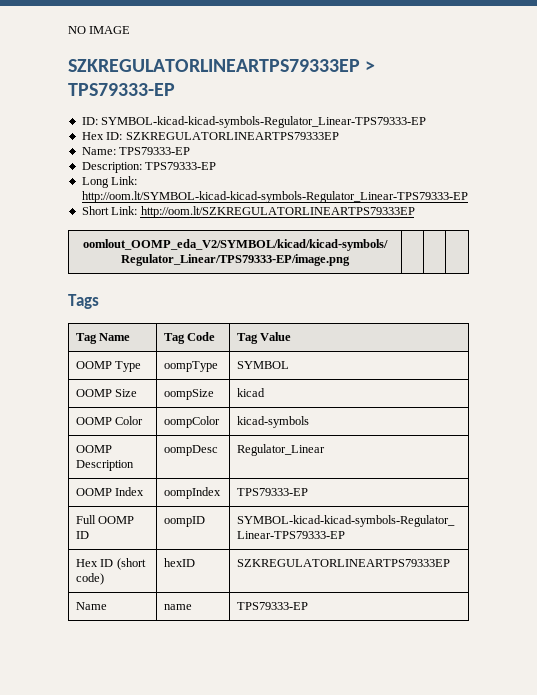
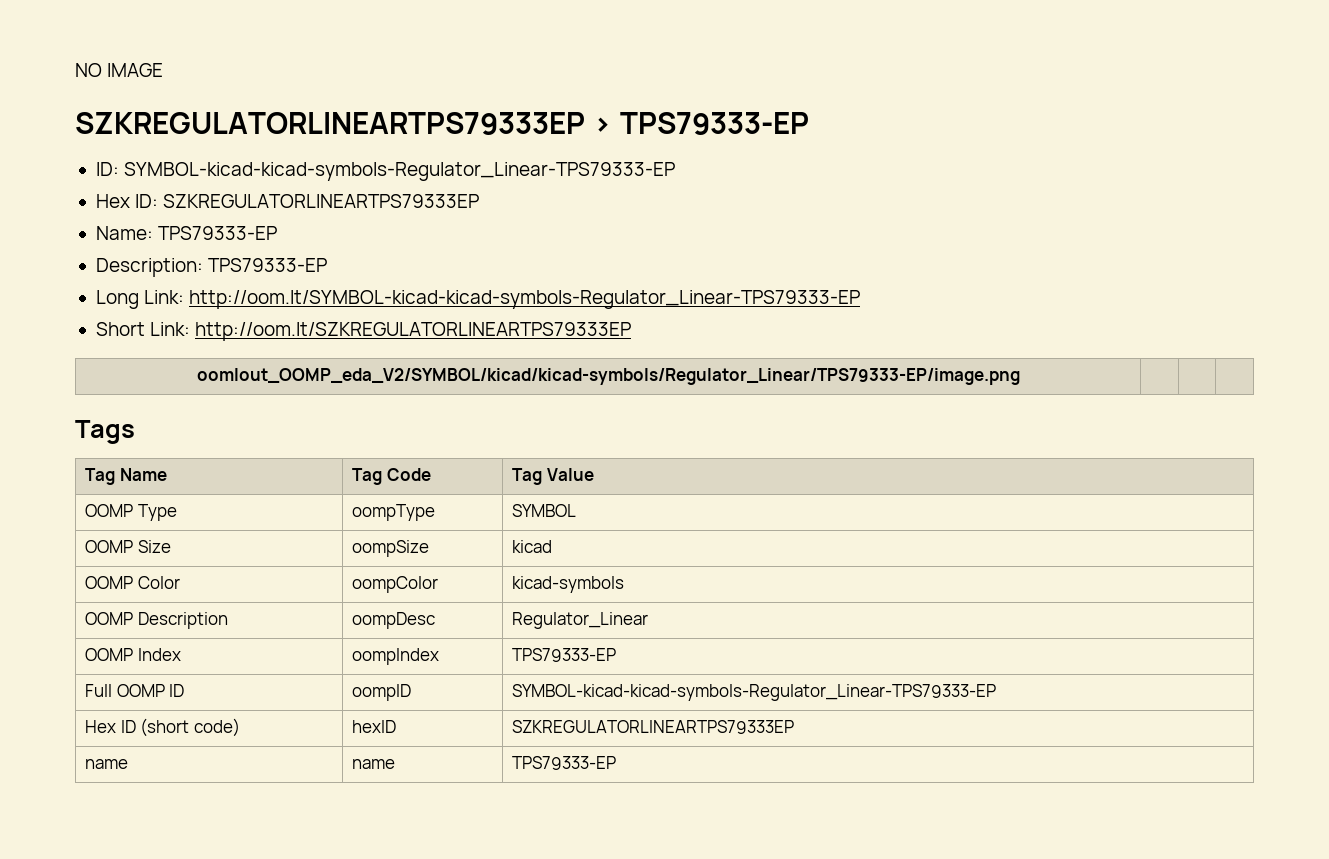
[76,602,108,610] Name -> [85,759,129,769] name

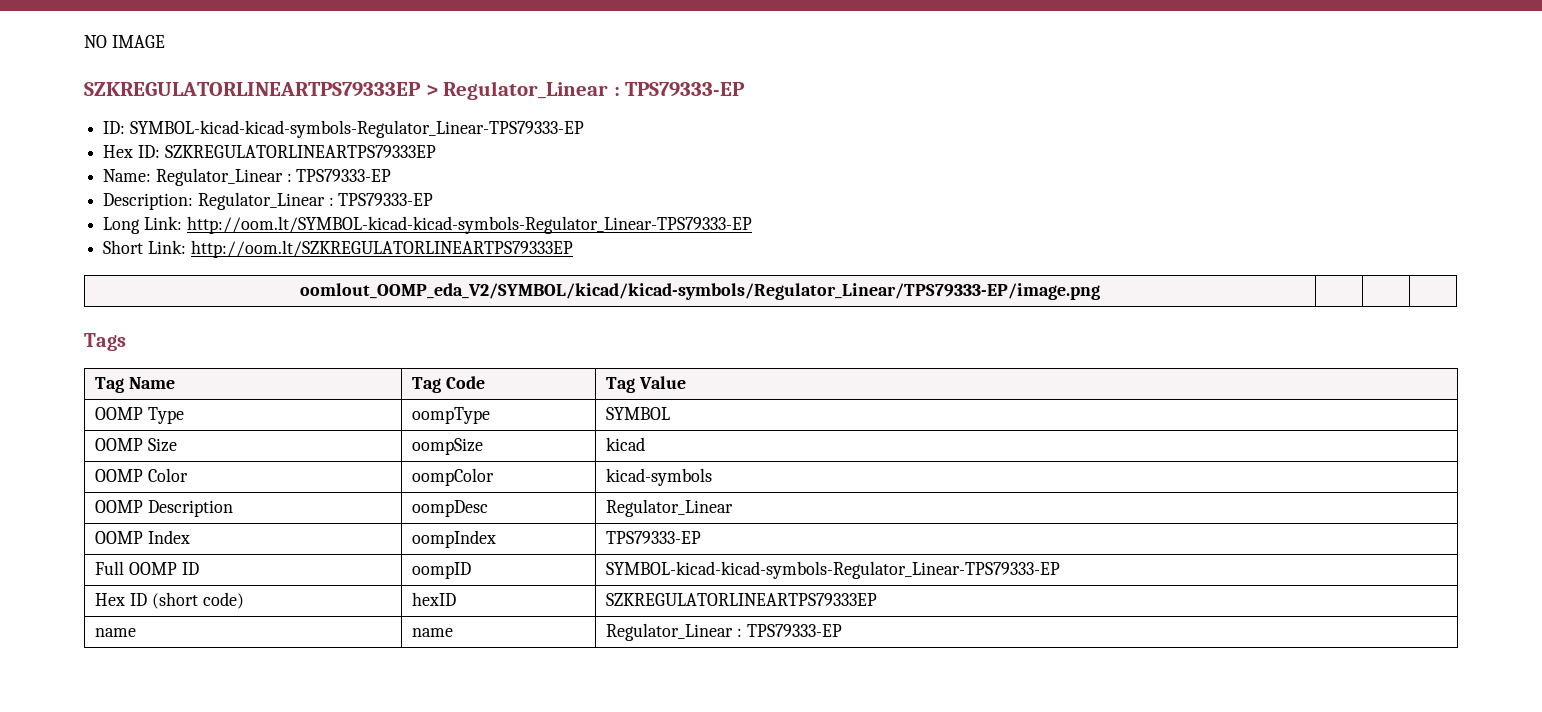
(612, 125) none -> [443,81,620,100] Regulator_Linear :
(153, 233) none -> [155,168,292,186] Regulator_Linear :
(203, 267) none -> [197,192,334,210] Regulator_Linear :
(396, 764) none -> [606,623,743,641] Regulator_Linear :

